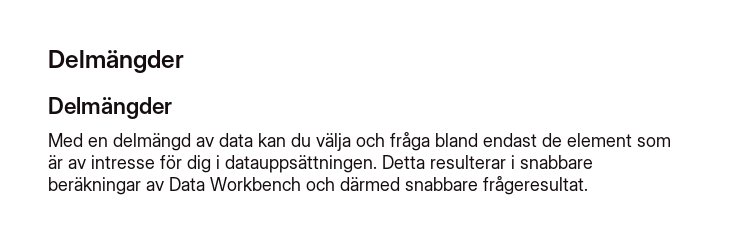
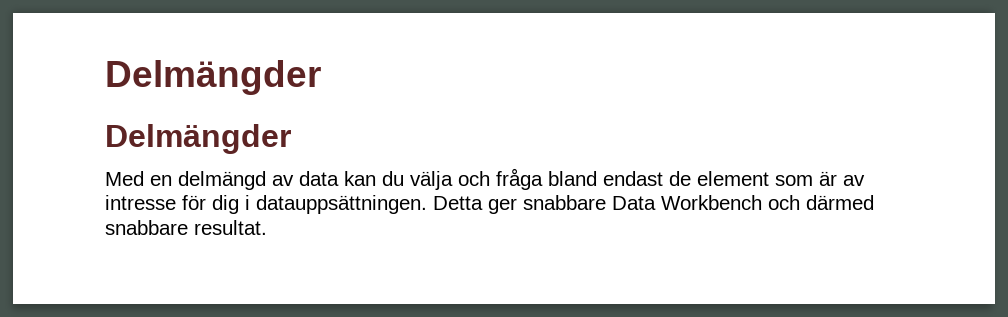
[430,155,593,169] [48,177,164,195] resulterar i snabbare beräkningar av -> [488,195,606,214] ger snabbare
[483,176,588,195] frågeresultat. -> [194,220,267,235] resultat.

